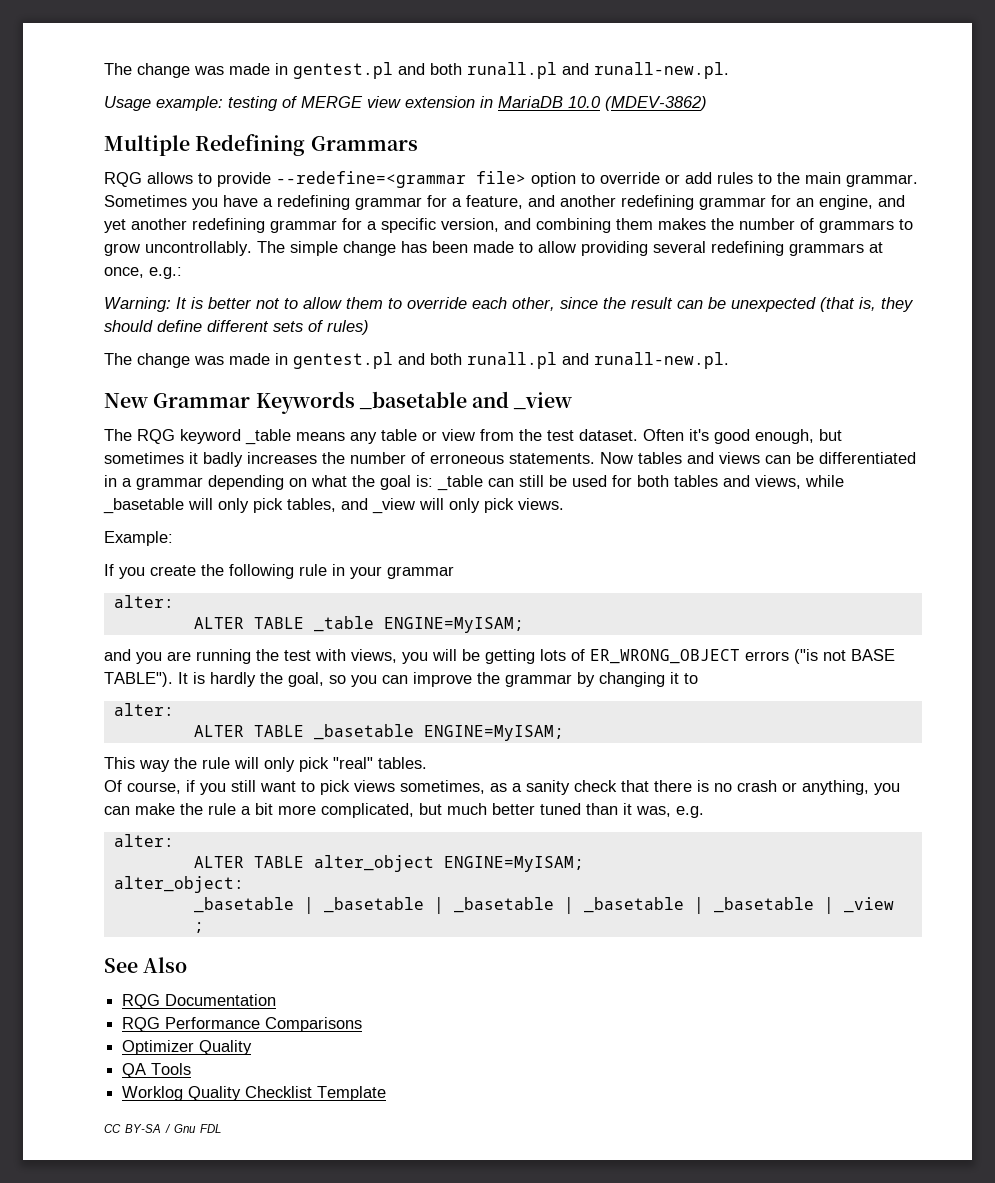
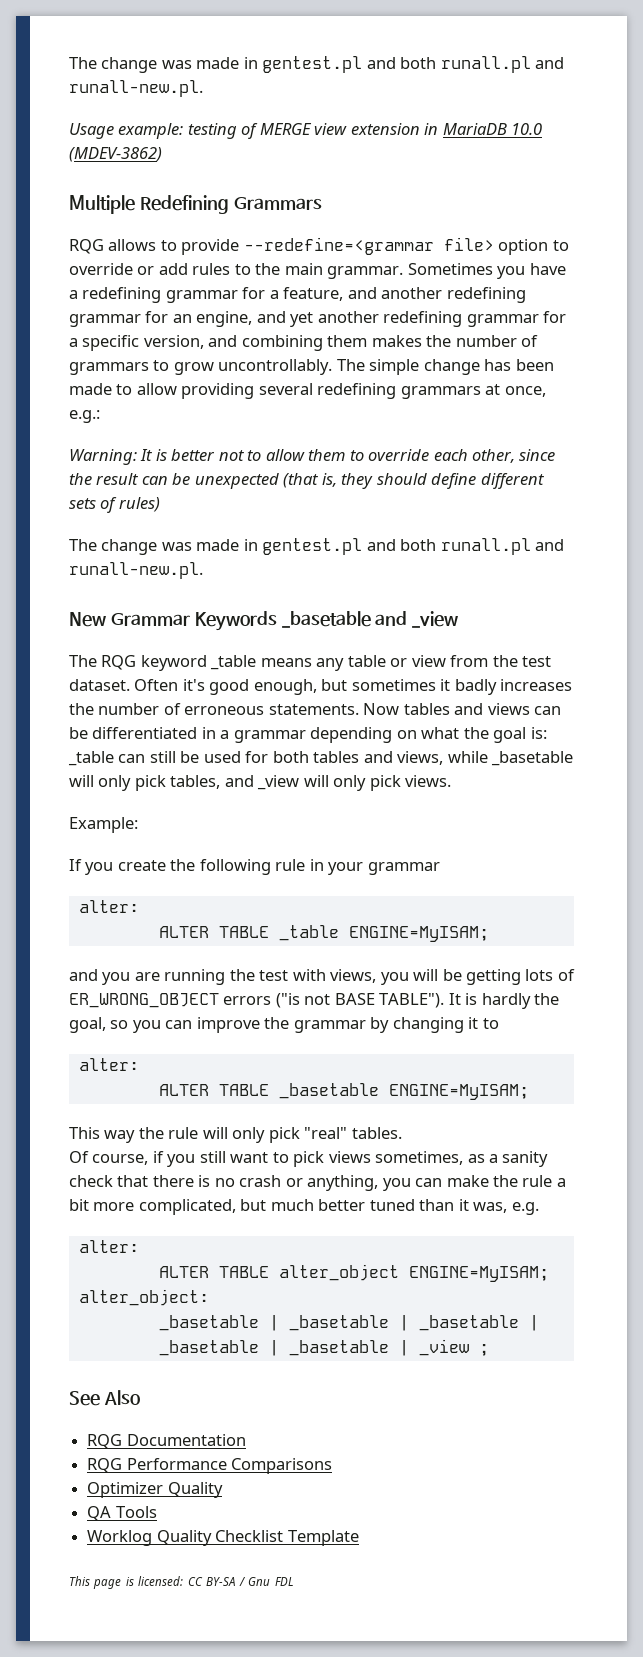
(387, 1093) none -> [69,1576,184,1589] This page is licensed:

